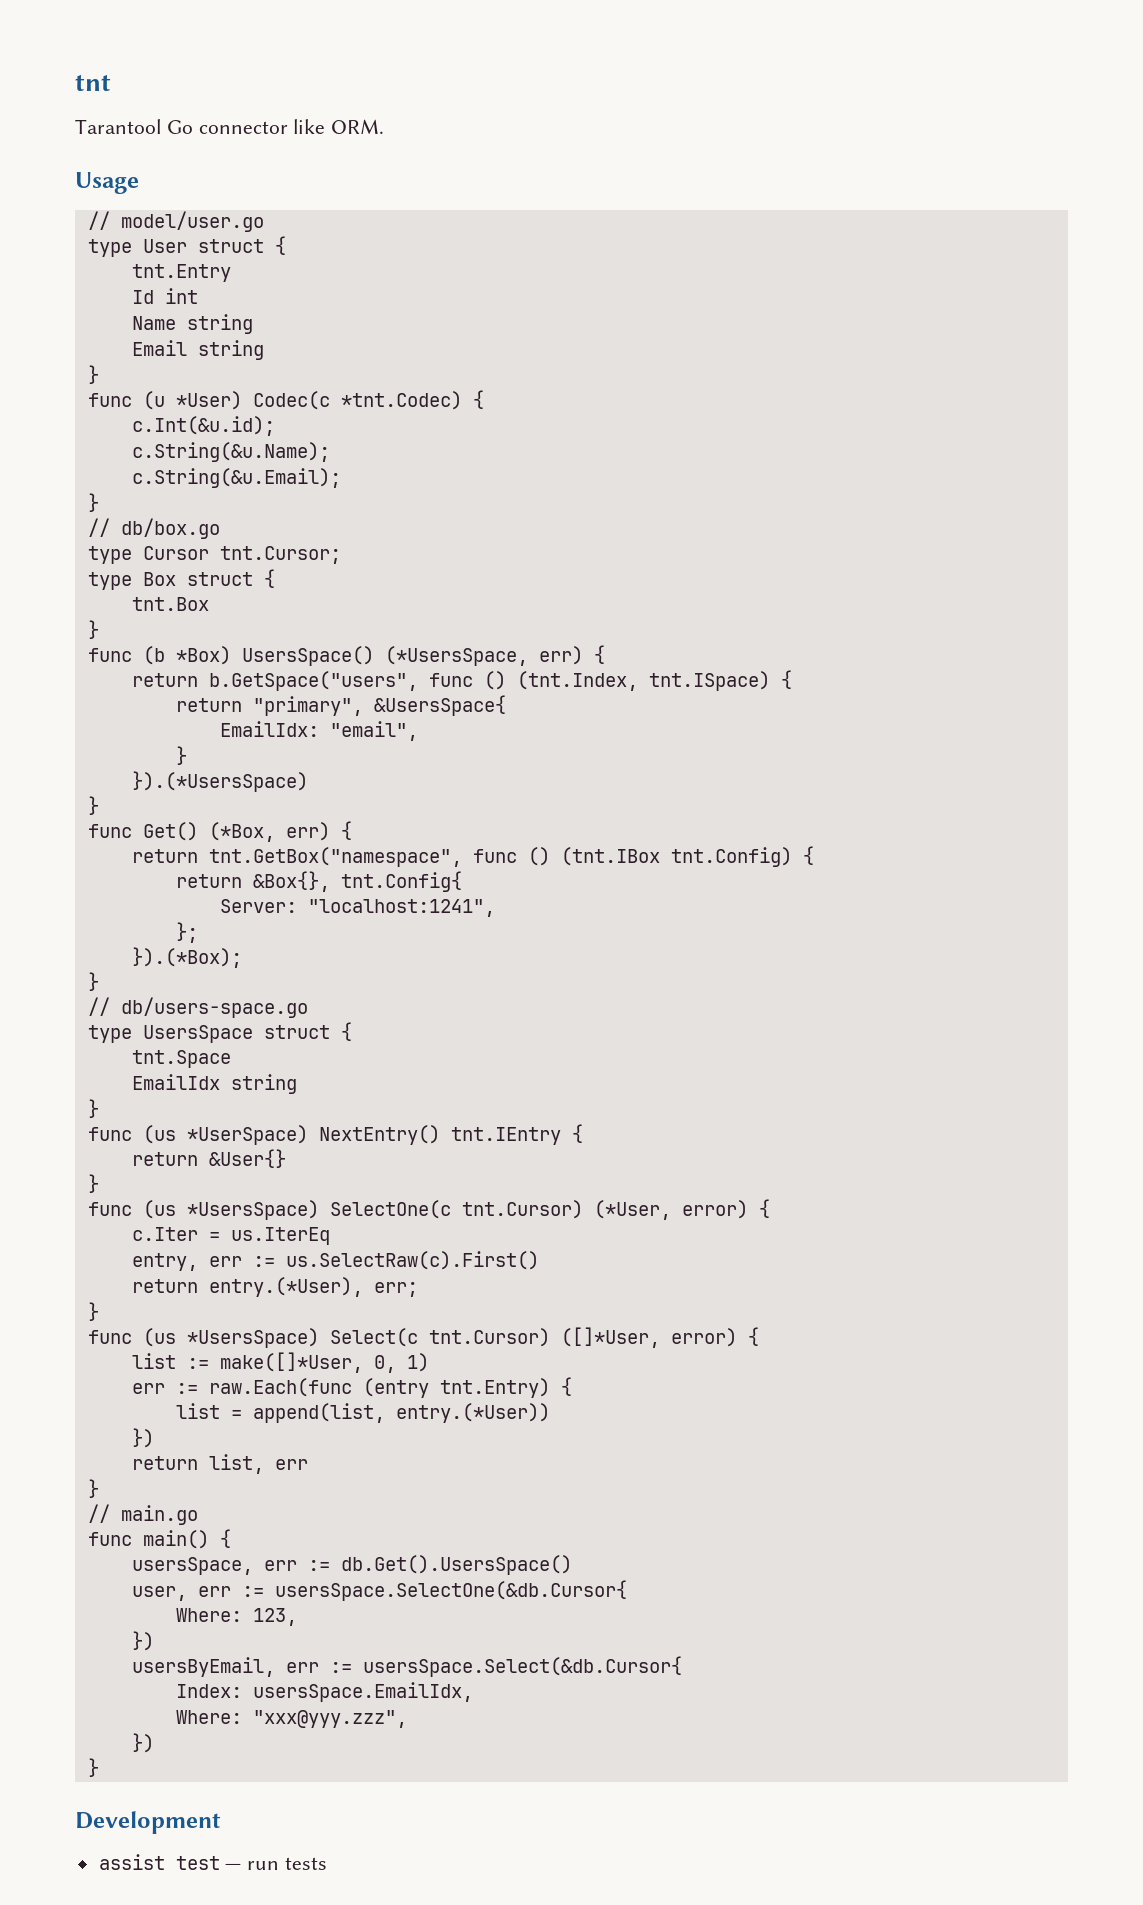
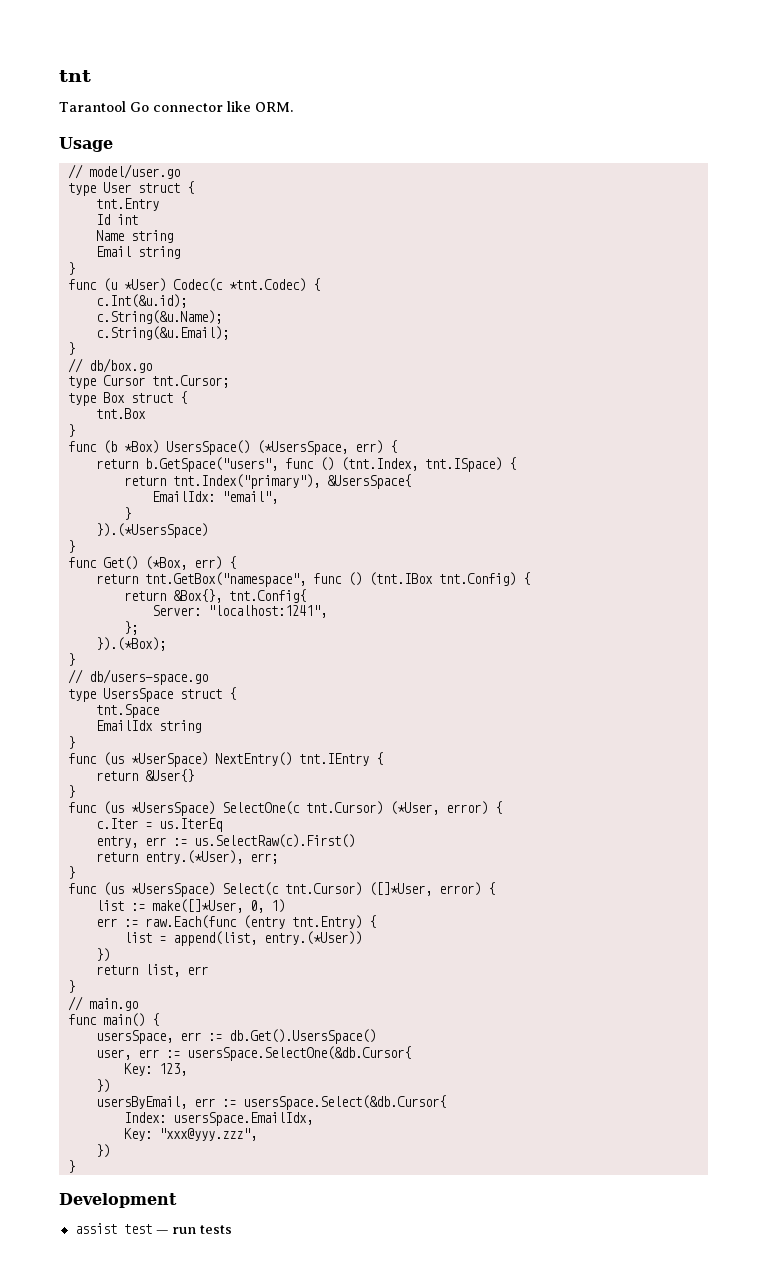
[252,696,363,716] "primary", -> [172,474,320,489] tnt.Index("primary"),
[175,1608,242,1622] Where: -> [123,1063,152,1076] Key:
[175,1710,242,1724] Where: -> [123,1128,152,1141] Key:

